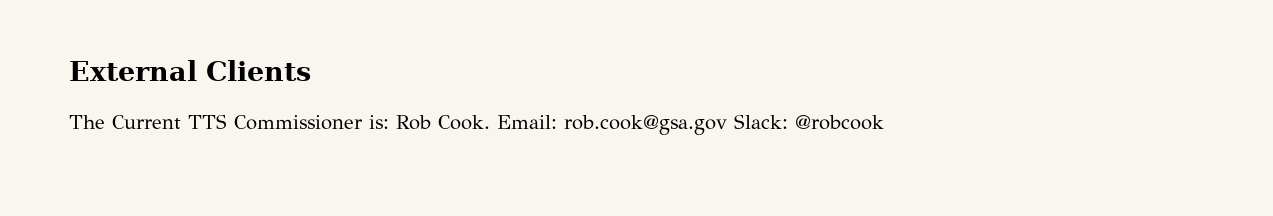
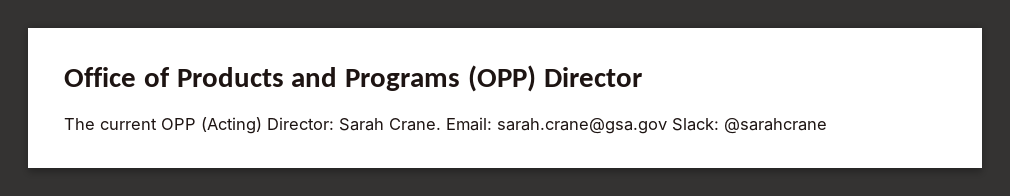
[69,60,311,81] [69,114,884,135] External Clients // The Current TTS Commissioner is: Rob Cook. Email: rob.cook@gsa.gov Slack: @robcook -> [64,65,642,92] [64,117,827,134] Office of Products and Programs (OPP) Director // The current OPP (Acting) Director: Sarah Crane. Email: sarah.crane@gsa.gov Slack: @sarahcrane

